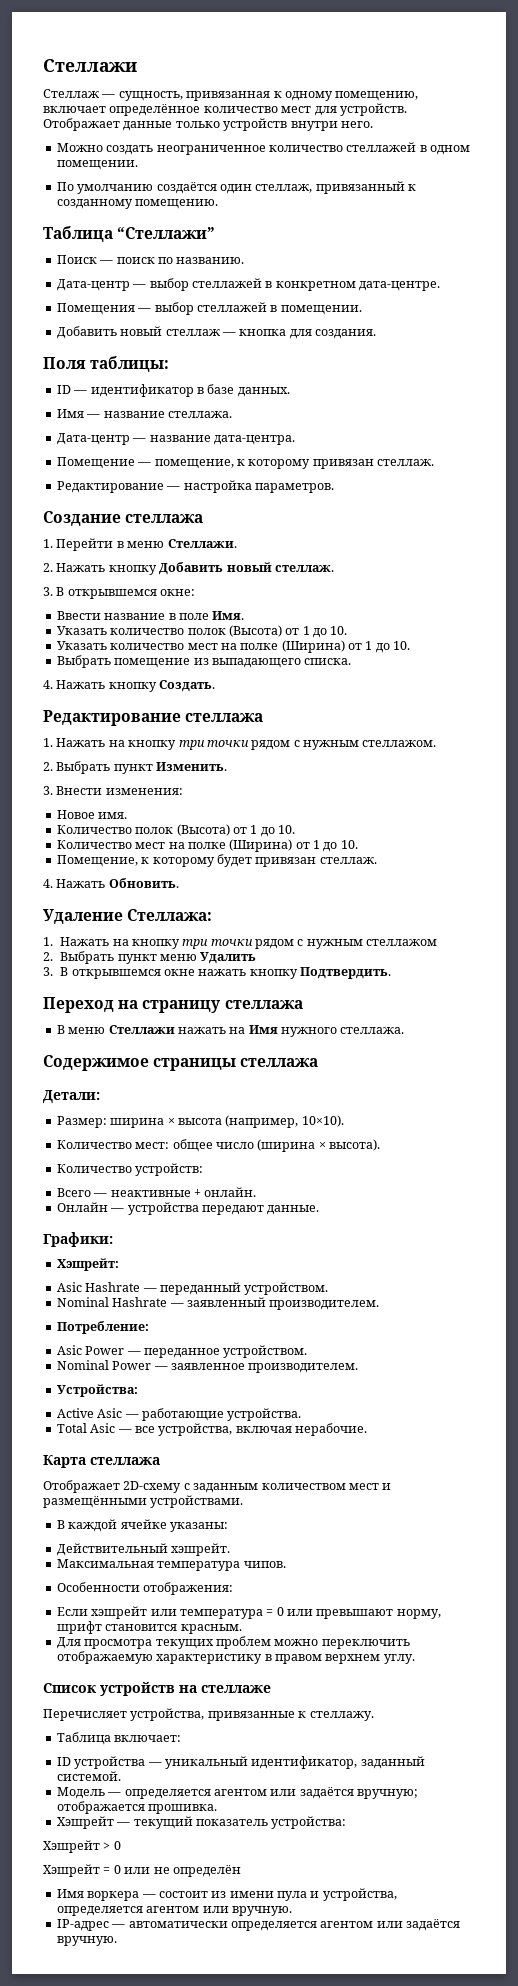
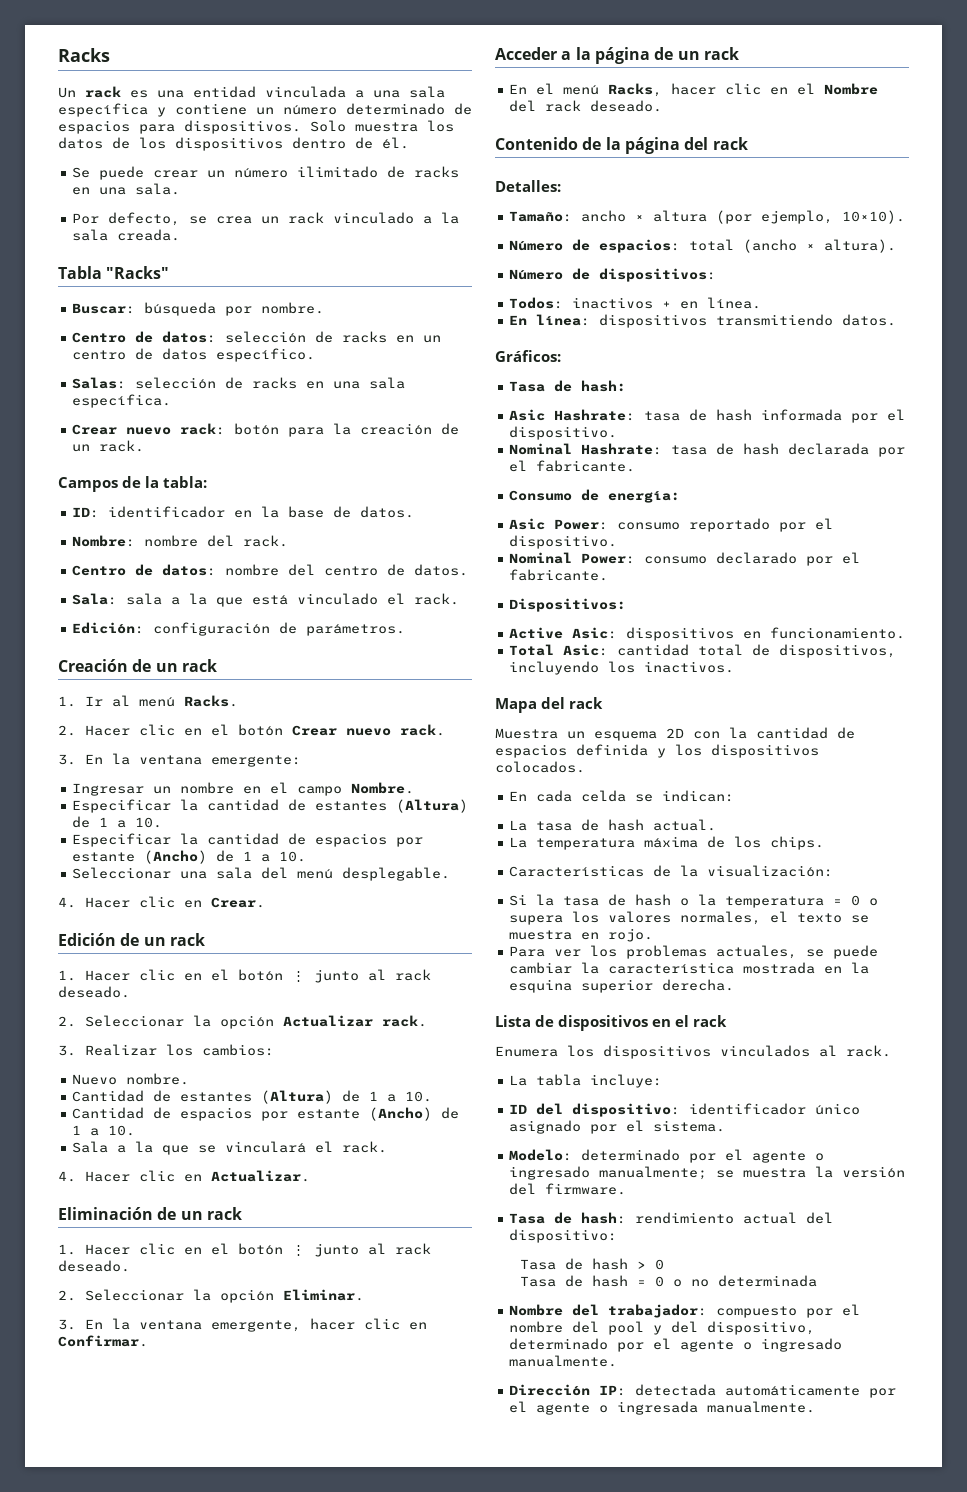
[43,59,137,72] [43,89,419,101] [43,103,407,116] [43,118,373,131] [56,142,470,155] [56,160,138,170] [56,181,416,194] [56,199,219,209] [43,226,216,242] [56,255,245,264] [56,278,440,291] [56,302,362,315] [56,326,376,339] [43,356,170,372] [56,384,290,397] [56,409,232,418] [56,433,295,445] [56,457,434,469] [56,480,334,493] [43,511,204,526] [43,538,237,551] [43,562,334,575] [43,587,196,599] [56,611,245,620] [56,625,348,638] [56,640,411,653] [56,655,352,668] [43,680,216,692] [43,710,264,726] [43,738,437,750] [43,761,228,774] [43,786,183,795] [56,810,128,819] [56,824,295,837] [56,839,358,852] [56,854,377,867] [43,878,179,888] [43,909,213,924] [43,937,438,949] [43,951,257,964] [43,967,392,979] [43,997,303,1013] [56,1025,405,1037] [43,1055,319,1071] [43,1090,100,1104] [56,1115,344,1128] [56,1139,380,1152] [56,1163,204,1176] [56,1187,257,1197] [56,1202,320,1215] [43,1232,113,1247] [56,1258,119,1271] [56,1282,329,1295] [56,1297,380,1310] [56,1321,149,1334] [56,1345,308,1358] [56,1360,359,1373] [56,1384,138,1397] [56,1408,302,1421] [56,1423,367,1436] [43,1455,160,1468] [43,1480,392,1493] [43,1495,244,1508] [56,1519,228,1532] [56,1543,231,1556] [56,1559,286,1571] [56,1582,234,1595] [56,1606,441,1619] [56,1621,242,1634] [56,1636,410,1649] [56,1651,415,1664] [43,1682,271,1696] [43,1708,374,1721] [56,1732,182,1745] [56,1756,425,1769] [56,1771,121,1781] [56,1787,418,1799] [56,1801,218,1814] [56,1816,347,1829] [43,1840,121,1853] [43,1864,241,1877] [56,1888,397,1901] [56,1906,292,1916] [56,1919,460,1931] [56,1936,117,1946] Стеллажи // Стеллаж — сущность, привязанная к одному помещению, включает определённое количество мест для устройств. Отображает данные только устройств внутри него. // Можно создать неограниченное количество стеллажей в одном помещении. // По умолчанию создаётся один стеллаж, привязанный к созданному помещению. // Таблица “Стеллажи” // Поиск — поиск по названию. // Дата-центр — выбор стеллажей в конкретном дата-центре. // Помещения — выбор стеллажей в помещении. // Добавить новый стеллаж — кнопка для создания. // Поля таблицы: // ID — идентификатор в базе данных. // Имя — название стеллажа. // Дата-центр — название дата-центра. // Помещение — помещение, к которому привязан стеллаж. // Редактирование — настройка параметров. // Создание стеллажа // 1. Перейти в меню Стеллажи. // 2. Нажать кнопку Добавить новый стеллаж. // 3. В открывшемся окне: // Ввести название в поле Имя. // Указать количество полок (Высота) от 1 до 10. // Указать количество мест на полке (Ширина) от 1 до 10. // Выбрать помещение из выпадающего списка. // 4. Нажать кнопку Создать. // Редактирование стеллажа // 1. Нажать на кнопку три точки рядом с нужным стеллажом. // 2. Выбрать пункт Изменить. // 3. Внести изменения: // Новое имя. // Количество полок (Высота) от 1 до 10. // Количество мест на полке (Ширина) от 1 до 10. // Помещение, к которому будет привязан стеллаж. // 4. Нажать Обновить. // Удаление Стеллажа: // 1. Нажать на кнопку три точки рядом с нужным стеллажом // 2. Выбрать пункт меню Удалить // 3. В открывшемся окне нажать кнопку Подтвердить. // Переход на страницу стеллажа // В меню Стеллажи нажать на Имя нужного стеллажа. // Содержимое страницы стеллажа // Детали: // Размер: ширина × высота (например, 10×10). // Количество мест: общее число (ширина × высота). // Количество устройств: // Всего — неактивные + онлайн. // Онлайн — устройства передают данные. // Графики: // Хэшрейт: // Asic Hashrate — переданный устройством. // Nominal Hashrate — заявленный производителем. // Потребление: // Asic Power — переданное устройством. // Nominal Power — заявленное производителем. // Устройства: // Active Asic — работающие устройства. // Total Asic — все устройства, включая нерабочие. // Карта стеллажа // Отображает 2D-схему с заданным количеством мест и размещёнными устройствами. // В каждой ячейке указаны: // Действительный хэшрейт. // Максимальная температура чипов. // Особенности отображения: // Если хэшрейт или температура = 0 или превышают норму, шрифт становится красным. // Для просмотра текущих проблем можно переключить отображаемую характеристику в правом верхнем углу. // Список устройств на стеллаже // Перечисляет устройства, привязанные к стеллажу. // Таблица включает: // ID устройства — уникальный идентификатор, заданный системой. // Модель — определяется агентом или задаётся вручную; отображается прошивка. // Хэшрейт — текущий показатель устройства: // Хэшрейт > 0 // Хэшрейт = 0 или не определён // Имя воркера — состоит из имени пула и устройства, определяется агентом или вручную. // IP-адрес — автоматически определяется агентом или задаётся вручную. -> [58,48,110,62] [58,86,445,98] [58,103,472,117] [58,120,454,134] [58,137,409,151] [72,166,460,180] [72,183,181,195] [72,212,460,226] [72,229,181,241] [58,266,170,279] [72,302,325,316] [72,331,442,343] [72,348,316,362] [72,377,406,389] [72,394,172,408] [72,423,460,437] [72,440,145,452] [58,476,207,492] [72,506,415,518] [72,535,289,547] [72,564,469,576] [72,593,460,607] [72,622,406,636] [58,659,217,672] [58,695,238,707] [58,724,445,736] [58,753,301,767] [72,782,415,796] [72,799,469,813] [72,816,163,828] [72,833,424,847] [72,850,307,864] [72,867,451,881] [58,896,265,908] [58,933,205,946] [58,969,431,983] [58,986,130,998] [58,1015,427,1029] [58,1044,274,1056] [72,1073,190,1085] [72,1090,433,1104] [72,1107,460,1121] [72,1125,136,1136] [72,1141,388,1155] [58,1170,310,1182] [58,1207,242,1220] [58,1243,431,1257] [58,1260,130,1272] [58,1289,364,1303] [58,1318,427,1332] [58,1335,148,1347] [495,47,739,64] [509,83,879,97] [509,100,663,112] [495,137,748,154] [495,180,561,192] [509,210,906,224] [509,239,897,253] [509,268,717,282] [509,297,762,309] [509,314,897,328] [495,350,561,362] [509,380,627,392] [509,409,906,423] [509,426,618,440] [509,443,906,457] [509,460,636,472] [509,489,681,503] [509,518,834,532] [509,535,618,549] [509,552,861,566] [509,569,609,581] [509,598,627,612] [509,627,906,641] [509,644,897,658] [509,661,735,675] [495,697,603,713] [495,727,855,741] [495,744,819,758] [495,761,585,773] [509,790,735,802] [509,819,717,831] [509,836,825,850] [509,865,834,877] [509,894,879,908] [509,911,870,925] [509,928,654,942] [509,945,879,959] [509,962,870,974] [509,979,735,993] [495,1015,727,1031] [495,1045,891,1059] [509,1074,663,1088] [509,1103,861,1117] [509,1120,726,1134] [509,1149,825,1163] [509,1166,906,1180] [509,1183,627,1195] [509,1212,834,1224] [509,1229,618,1243] [520,1258,665,1270] [520,1275,818,1287] [509,1304,861,1318] [509,1321,816,1335] [509,1338,843,1352] [509,1355,618,1367] [509,1384,897,1398] [509,1401,816,1415] Racks // Un rack es una entidad vinculada a una sala específica y contiene un número determinado de espacios para dispositivos. Solo muestra los datos de los dispositivos dentro de él. // Se puede crear un número ilimitado de racks en una sala. // Por defecto, se crea un rack vinculado a la sala creada. // Tabla "Racks" // Buscar: búsqueda por nombre. // Centro de datos: selección de racks en un centro de datos específico. // Salas: selección de racks en una sala específica. // Crear nuevo rack: botón para la creación de un rack. // Campos de la tabla: // ID: identificador en la base de datos. // Nombre: nombre del rack. // Centro de datos: nombre del centro de datos. // Sala: sala a la que está vinculado el rack. // Edición: configuración de parámetros. // Creación de un rack // 1. Ir al menú Racks. // 2. Hacer clic en el botón Crear nuevo rack. // 3. En la ventana emergente: // Ingresar un nombre en el campo Nombre. // Especificar la cantidad de estantes (Altura) de 1 a 10. // Especificar la cantidad de espacios por estante (Ancho) de 1 a 10. // Seleccionar una sala del menú desplegable. // 4. Hacer clic en Crear. // Edición de un rack // 1. Hacer clic en el botón ⋮ junto al rack deseado. // 2. Seleccionar la opción Actualizar rack. // 3. Realizar los cambios: // Nuevo nombre. // Cantidad de estantes (Altura) de 1 a 10. // Cantidad de espacios por estante (Ancho) de 1 a 10. // Sala a la que se vinculará el rack. // 4. Hacer clic en Actualizar. // Eliminación de un rack // 1. Hacer clic en el botón ⋮ junto al rack deseado. // 2. Seleccionar la opción Eliminar. // 3. En la ventana emergente, hacer clic en Confirmar. // Acceder a la página de un rack // En el menú Racks, hacer clic en el Nombre del rack deseado. // Contenido de la página del rack // Detalles: // Tamaño: ancho × altura (por ejemplo, 10×10). // Número de espacios: total (ancho × altura). // Número de dispositivos: // Todos: inactivos + en línea. // En línea: dispositivos transmitiendo datos. // Gráficos: // Tasa de hash: // Asic Hashrate: tasa de hash informada por el dispositivo. // Nominal Hashrate: tasa de hash declarada por el fabricante. // Consumo de energía: // Asic Power: consumo reportado por el dispositivo. // Nominal Power: consumo declarado por el fabricante. // Dispositivos: // Active Asic: dispositivos en funcionamiento. // Total Asic: cantidad total de dispositivos, incluyendo los inactivos. // Mapa del rack // Muestra un esquema 2D con la cantidad de espacios definida y los dispositivos colocados. // En cada celda se indican: // La tasa de hash actual. // La temperatura máxima de los chips. // Características de la visualización: // Si la tasa de hash o la temperatura = 0 o supera los valores normales, el texto se muestra en rojo. // Para ver los problemas actuales, se puede cambiar la característica mostrada en la esquina superior derecha. // Lista de dispositivos en el rack // Enumera los dispositivos vinculados al rack. // La tabla incluye: // ID del dispositivo: identificador único asignado por el sistema. // Modelo: determinado por el agente o ingresado manualmente; se muestra la versión del firmware. // Tasa de hash: rendimiento actual del dispositivo: // Tasa de hash > 0 // Tasa de hash = 0 o no determinada // Nombre del trabajador: compuesto por el nombre del pool y del dispositivo, determinado por el agente o ingresado manualmente. // Dirección IP: detectada automáticamente por el agente o ingresada manualmente.

